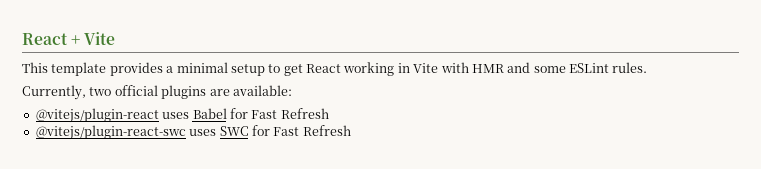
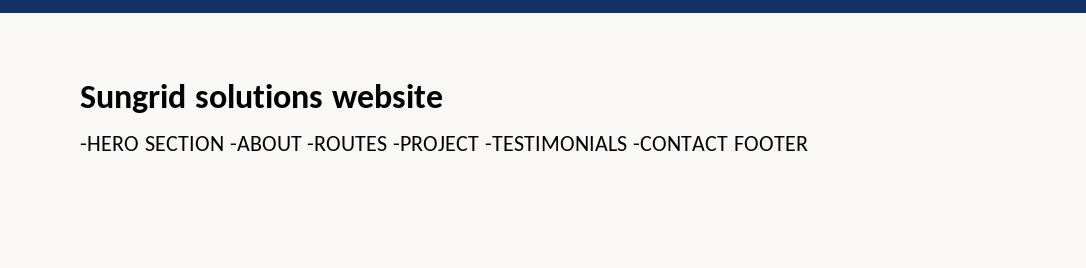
[22,32,116,45] [22,62,648,76] [22,85,292,100] [35,108,329,123] [35,125,351,140] React + Vite // This template provides a minimal setup to get React working in Vite with HMR and some ESLint rules. // Currently, two official plugins are available: // @vitejs/plugin-react uses Babel for Fast Refresh // @vitejs/plugin-react-swc uses SWC for Fast Refresh -> [80,84,444,113] [80,136,808,151] Sungrid solutions website // -HERO SECTION -ABOUT -ROUTES -PROJECT -TESTIMONIALS -CONTACT FOOTER

